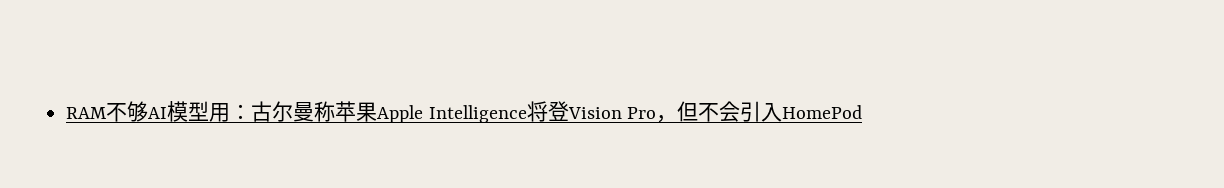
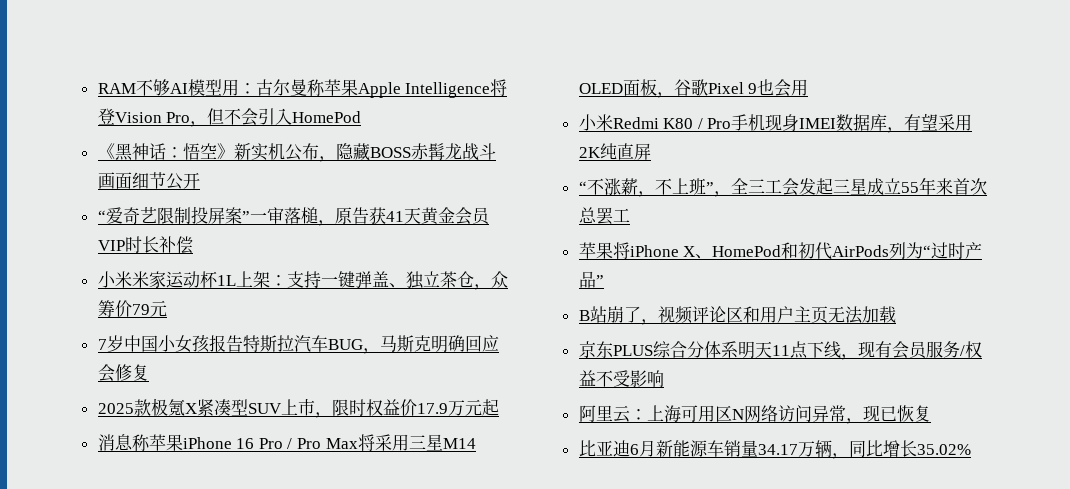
(863, 112) none -> [97,143,496,162] [97,172,200,190] [97,206,491,226] [97,236,193,254] [97,271,508,290] [97,300,167,317] [97,335,499,354] [97,364,149,382] [97,398,499,418] [97,434,476,451] [578,79,809,98] [578,113,973,133] [578,143,651,160] [578,177,987,197] [578,207,630,225] [578,242,983,260] [578,271,604,288] [578,306,896,325] [578,341,982,360] [578,370,664,387] [578,405,931,424] [578,440,971,459] // 《黑神话：悟空》新实机公布，隐藏BOSS赤髯龙战斗画面细节公开 // “爱奇艺限制投屏案”一审落槌，原告获41天黄金会员VIP时长补偿 // 小米米家运动杯1L上架：支持一键弹盖、独立茶仓，众筹价79元 // 7岁中国小女孩报告特斯拉汽车BUG，马斯克明确回应会修复 // 2025款极氪X紧凑型SUV上市，限时权益价17.9万元起 // 消息称苹果iPhone 16 Pro / Pro Max将采用三星M14 OLED面板，谷歌Pixel 9也会用 // 小米Redmi K80 / Pro手机现身IMEI数据库，有望采用2K纯直屏 // “不涨薪，不上班”，全三工会发起三星成立55年来首次总罢工 // 苹果将iPhone X、HomePod和初代AirPods列为“过时产品” // B站崩了，视频评论区和用户主页无法加载 // 京东PLUS综合分体系明天11点下线，现有会员服务/权益不受影响 // 阿里云：上海可用区N网络访问异常，现已恢复 // 比亚迪6月新能源车销量34.17万辆，同比增长35.02%

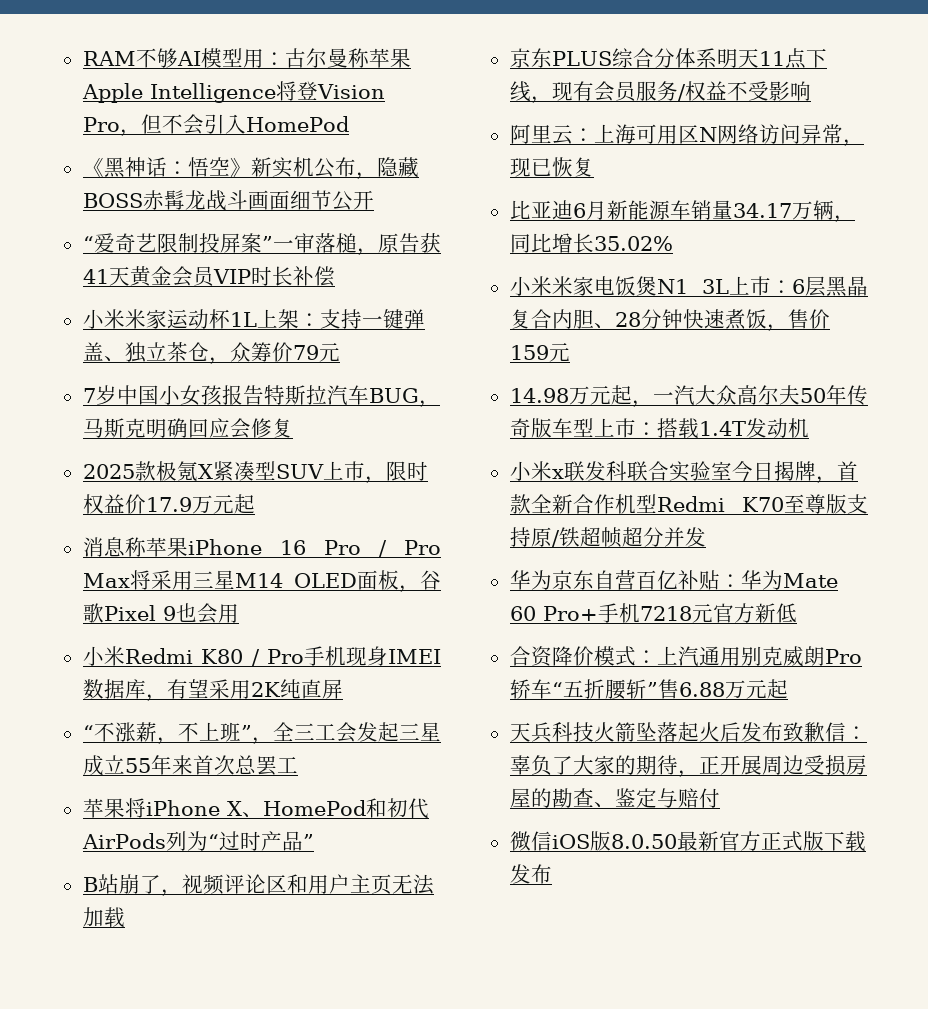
(971, 449) none -> [509,276,868,297] [509,309,830,332] [509,343,570,362] [509,385,868,408] [509,418,809,439] [509,461,858,484] [509,494,868,514] [509,527,706,548] [509,570,838,590] [509,603,797,623] [509,646,862,667] [509,679,788,700] [509,722,867,743] [509,755,867,778] [509,788,720,808] [509,831,866,852] [509,864,552,884] // 小米米家电饭煲N1 3L上市：6层黑晶复合内胆、28分钟快速煮饭，售价159元 // 14.98万元起，一汽大众高尔夫50年传奇版车型上市：搭载1.4T发动机 // 小米x联发科联合实验室今日揭牌，首款全新合作机型Redmi K70至尊版支持原/铁超帧超分并发 // 华为京东自营百亿补贴：华为Mate 60 Pro+手机7218元官方新低 // 合资降价模式：上汽通用别克威朗Pro轿车“五折腰斩”售6.88万元起 // 天兵科技火箭坠落起火后发布致歉信：辜负了大家的期待，正开展周边受损房屋的勘查、鉴定与赔付 // 微信iOS版8.0.50最新官方正式版下载发布

